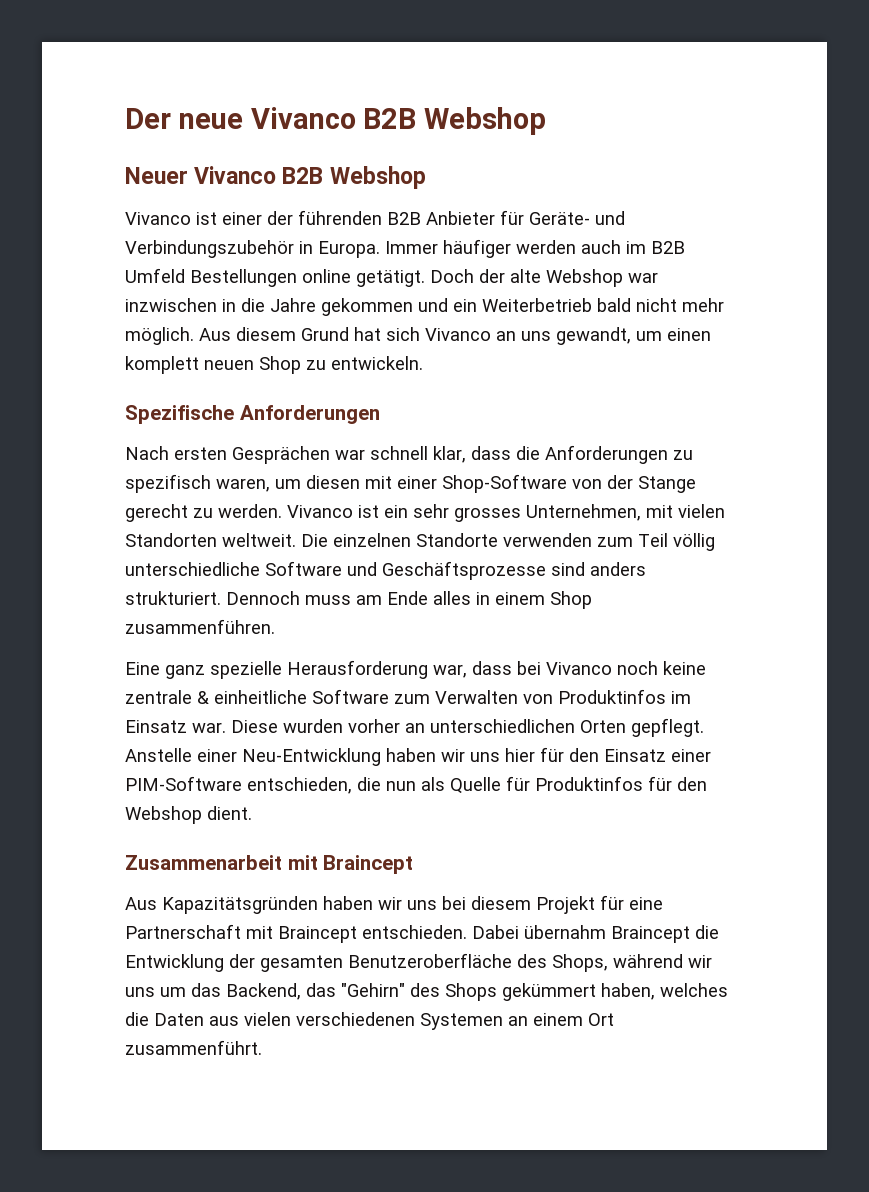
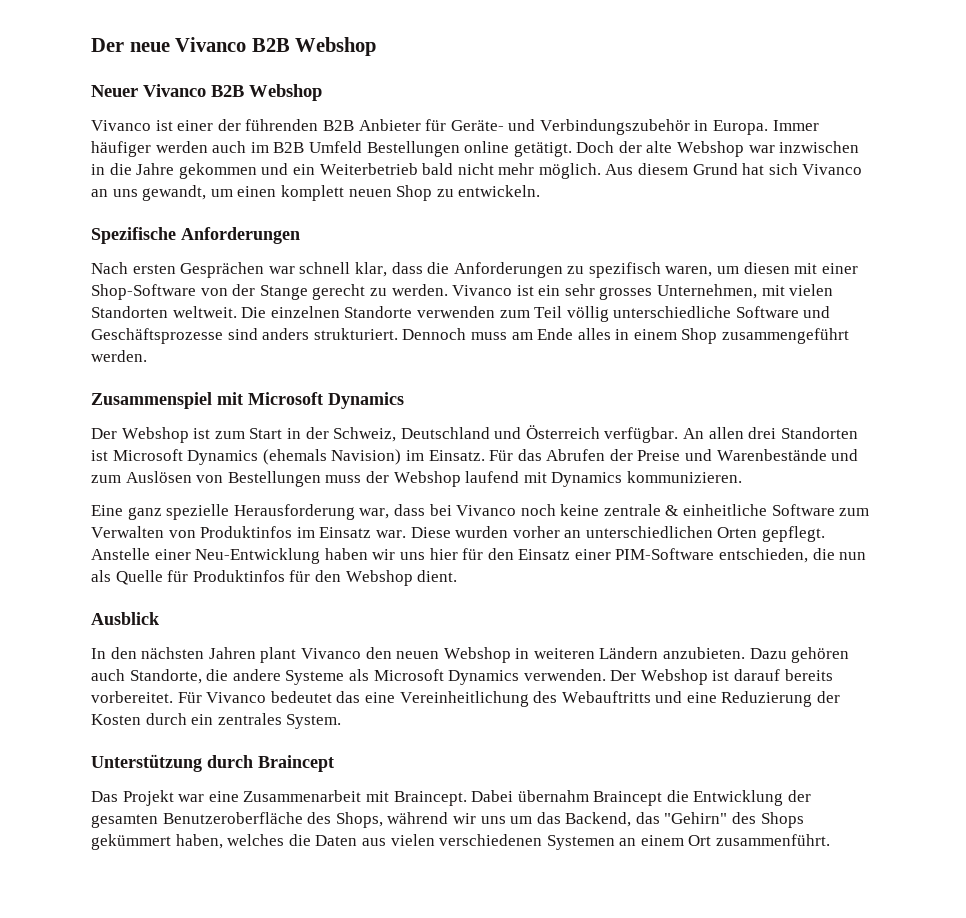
[125,619,275,634] zusammenführen. -> [722,328,850,344] [91,350,147,362] [91,392,404,409] [91,425,858,443] [91,449,859,465] [91,471,742,487] zusammengeführt werden. // Zusammenspiel mit Microsoft Dynamics // Der Webshop ist zum Start in der Schweiz, Deutschland und Österreich verfügbar. An allen drei Standorten ist Microsoft Dynamics (ehemals Navision) im Einsatz. Für das Abrufen der Preise und Warenbestände und zum Auslösen von Bestellungen muss der Webshop laufend mit Dynamics kommunizieren.
[125,855,414,874] [125,895,663,914] [125,924,467,943] Zusammenarbeit mit Braincept // Aus Kapazitätsgründen haben wir uns bei diesem Projekt für eine Partnerschaft mit Braincept entschieden. -> [91,612,159,625] [91,647,850,663] [91,669,833,685] [91,691,841,707] [91,713,342,729] [91,754,334,772] [91,790,467,806] Ausblick // In den nächsten Jahren plant Vivanco den neuen Webshop in weiteren Ländern anzubieten. Dazu gehören auch Standorte, die andere Systeme als Microsoft Dynamics verwenden. Der Webshop ist darauf bereits vorbereitet. Für Vivanco bedeutet das eine Vereinheitlichung des Webauftritts und eine Reduzierung der Kosten durch ein zentrales System. // Unterstützung durch Braincept // Das Projekt war eine Zusammenarbeit mit Braincept.

